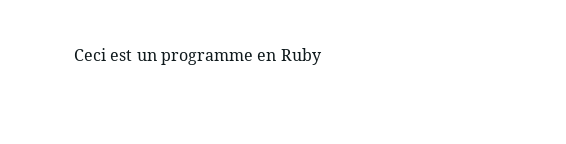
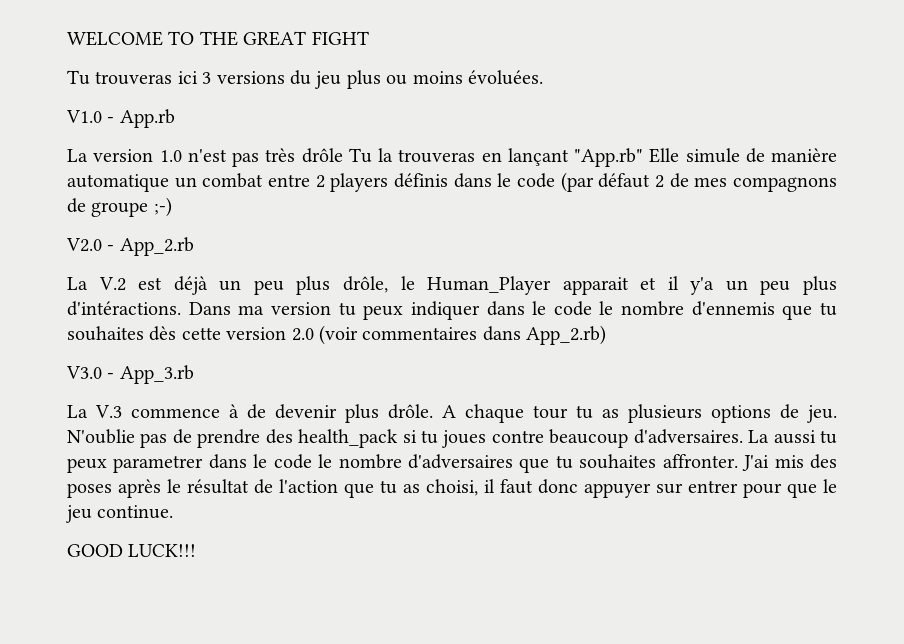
[74,48,322,65] Ceci est un programme en Ruby -> [67,31,369,46] [67,70,543,89] [66,109,175,128] [67,148,837,167] [67,172,837,192] [67,197,172,217] [66,237,194,256] [67,276,837,295] [67,301,837,320] [67,325,607,345] [66,365,194,384] [67,404,837,423] [67,429,838,448] [67,454,838,473] [67,479,837,498] [66,505,174,523] [67,544,197,557] WELCOME TO THE GREAT FIGHT // Tu trouveras ici 3 versions du jeu plus ou moins évoluées. // V1.0 - App.rb // La version 1.0 n'est pas très drôle Tu la trouveras en lançant "App.rb" Elle simule de manière automatique un combat entre 2 players définis dans le code (par défaut 2 de mes compagnons de groupe ;-) // V2.0 - App_2.rb // La V.2 est déjà un peu plus drôle, le Human_Player apparait et il y'a un peu plus d'intéractions. Dans ma version tu peux indiquer dans le code le nombre d'ennemis que tu souhaites dès cette version 2.0 (voir commentaires dans App_2.rb) // V3.0 - App_3.rb // La V.3 commence à de devenir plus drôle. A chaque tour tu as plusieurs options de jeu. N'oublie pas de prendre des health_pack si tu joues contre beaucoup d'adversaires. La aussi tu peux parametrer dans le code le nombre d'adversaires que tu souhaites affronter. J'ai mis des poses après le résultat de l'action que tu as choisi, il faut donc appuyer sur entrer pour que le jeu continue. // GOOD LUCK!!!

